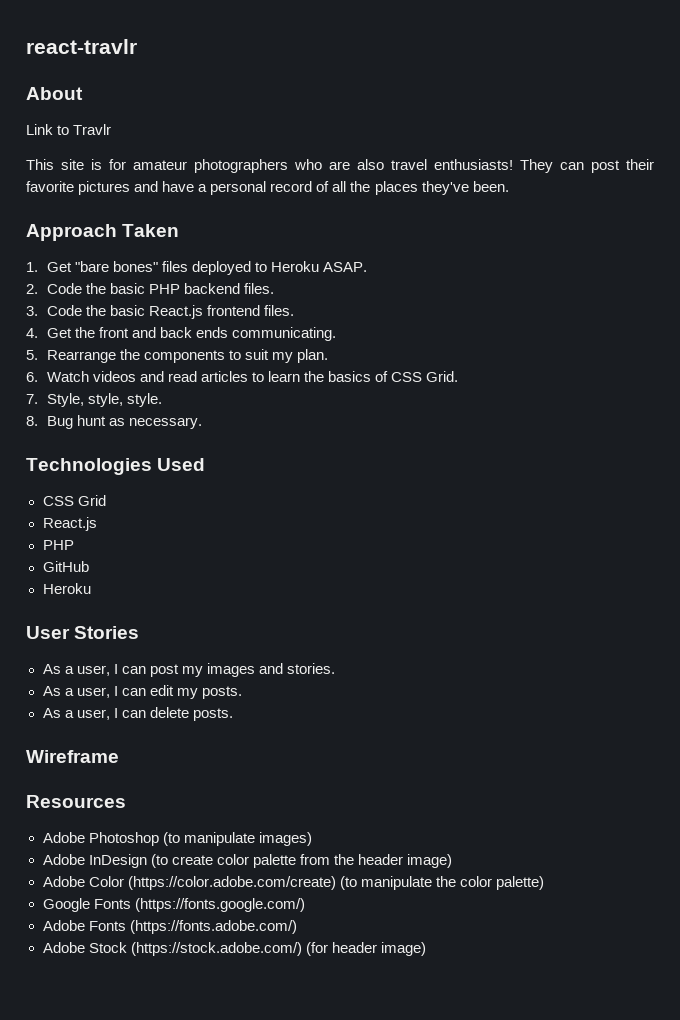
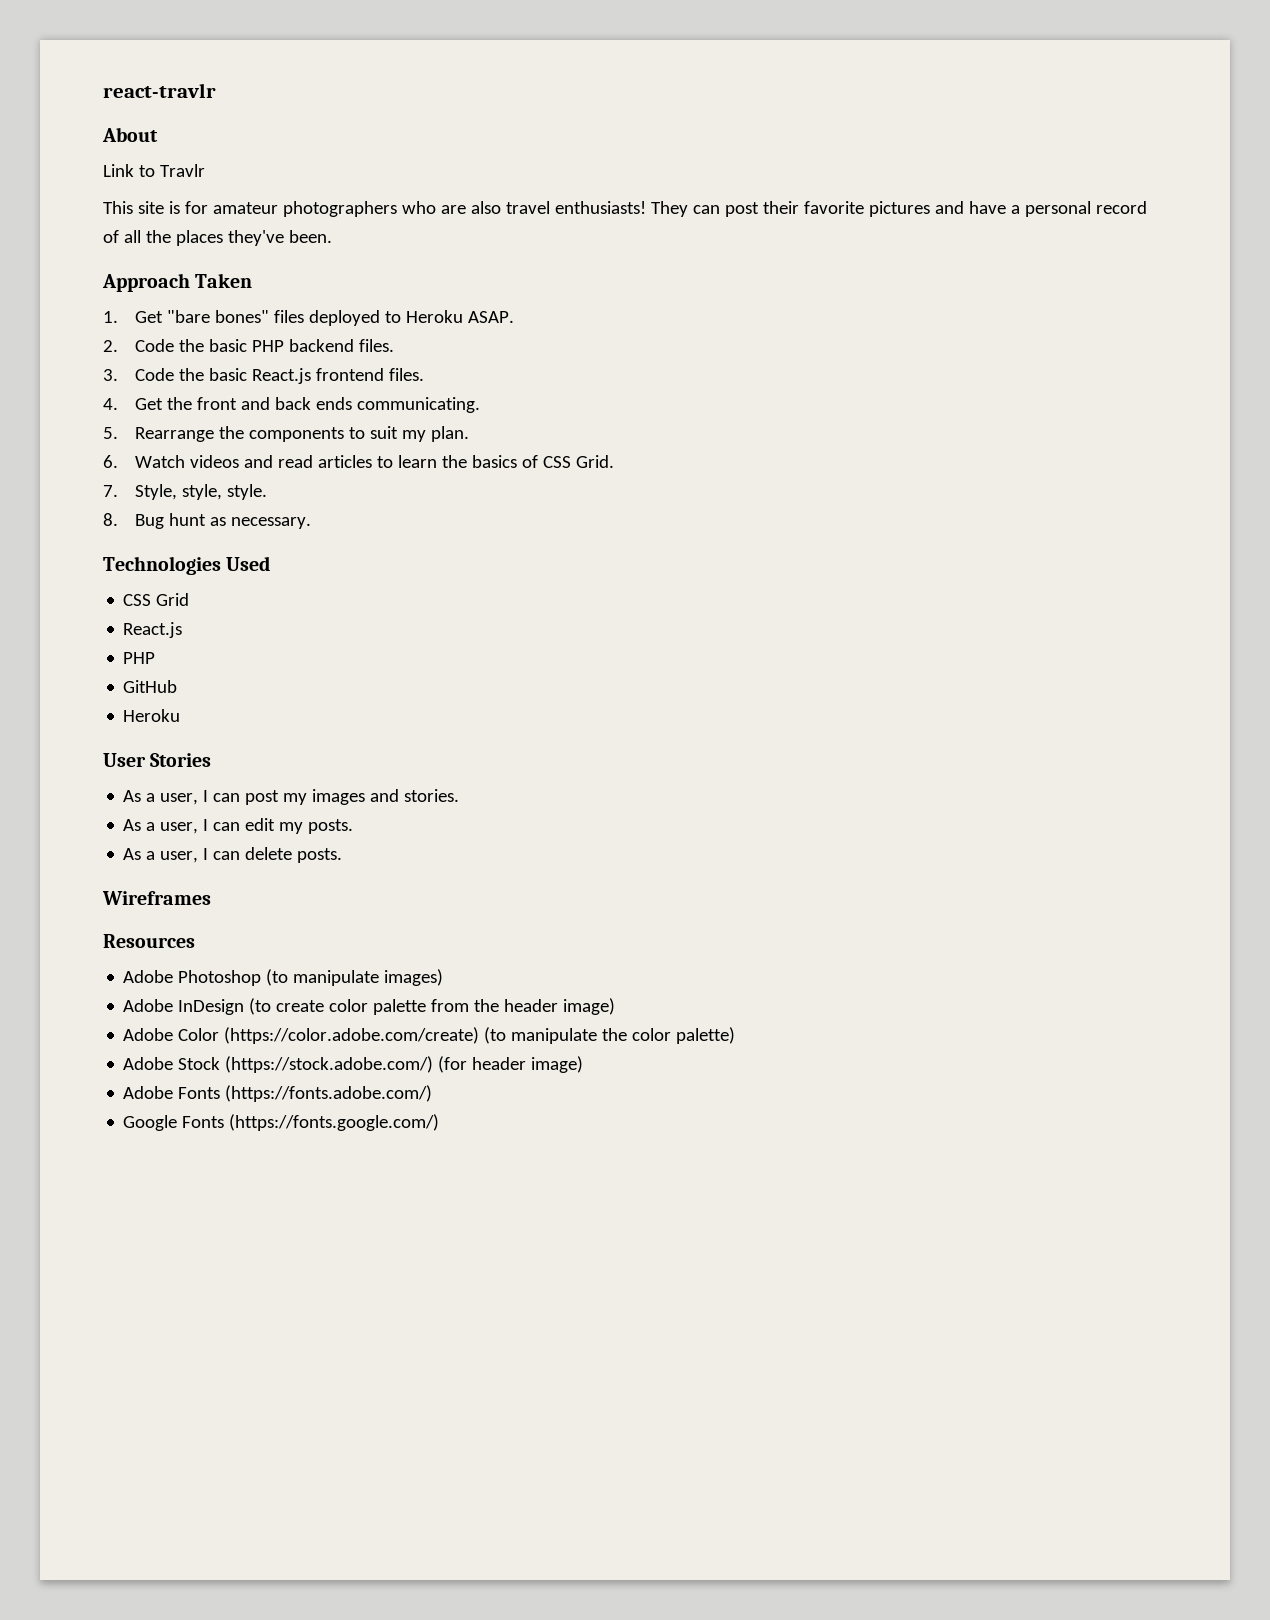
[26,750,119,763] Wireframe -> [102,891,211,905] Wireframes
[42,898,305,912] [42,920,297,934] // Google Fonts (https://fonts.google.com/) // Adobe Fonts (https://fonts.adobe.com/) -> (736, 1035) none
(426, 949) none -> [123,1085,433,1102] [123,1114,440,1131] // Adobe Fonts (https://fonts.adobe.com/) // Google Fonts (https://fonts.google.com/)

